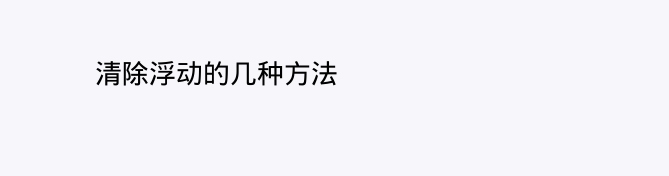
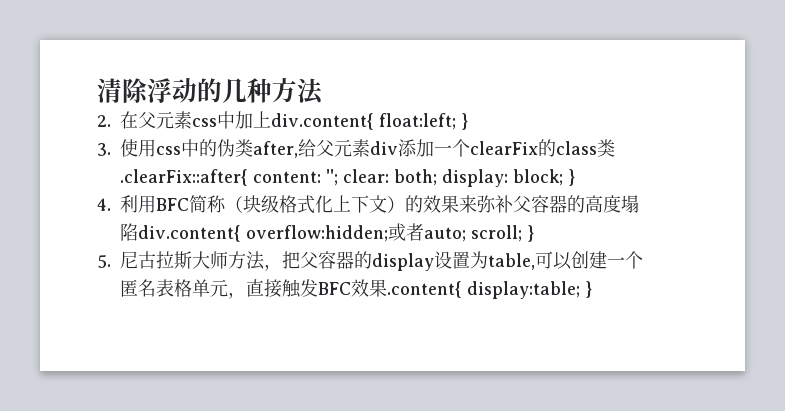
(338, 73) none -> [97,111,469,130] [97,139,616,158] [120,169,576,187] [97,195,640,214] [120,223,535,242] [97,251,644,271] [120,279,593,299] // 2.在父元素css中加上div.content{ float:left; } // 3.使用css中的伪类after,给父元素div添加一个clearFix的class类.clearFix::after{ content: ''; clear: both; display: block; } // 4.利用BFC简称（块级格式化上下文）的效果来弥补父容器的高度塌陷div.content{ overflow:hidden;或者auto; scroll; } // 5.尼古拉斯大师方法，把父容器的display设置为table,可以创建一个匿名表格单元，直接触发BFC效果.content{ display:table; }

